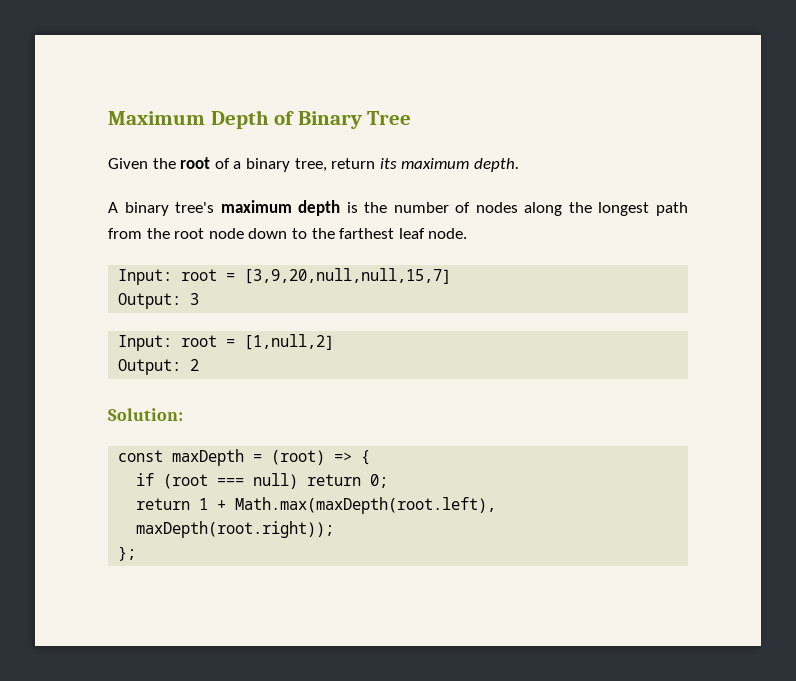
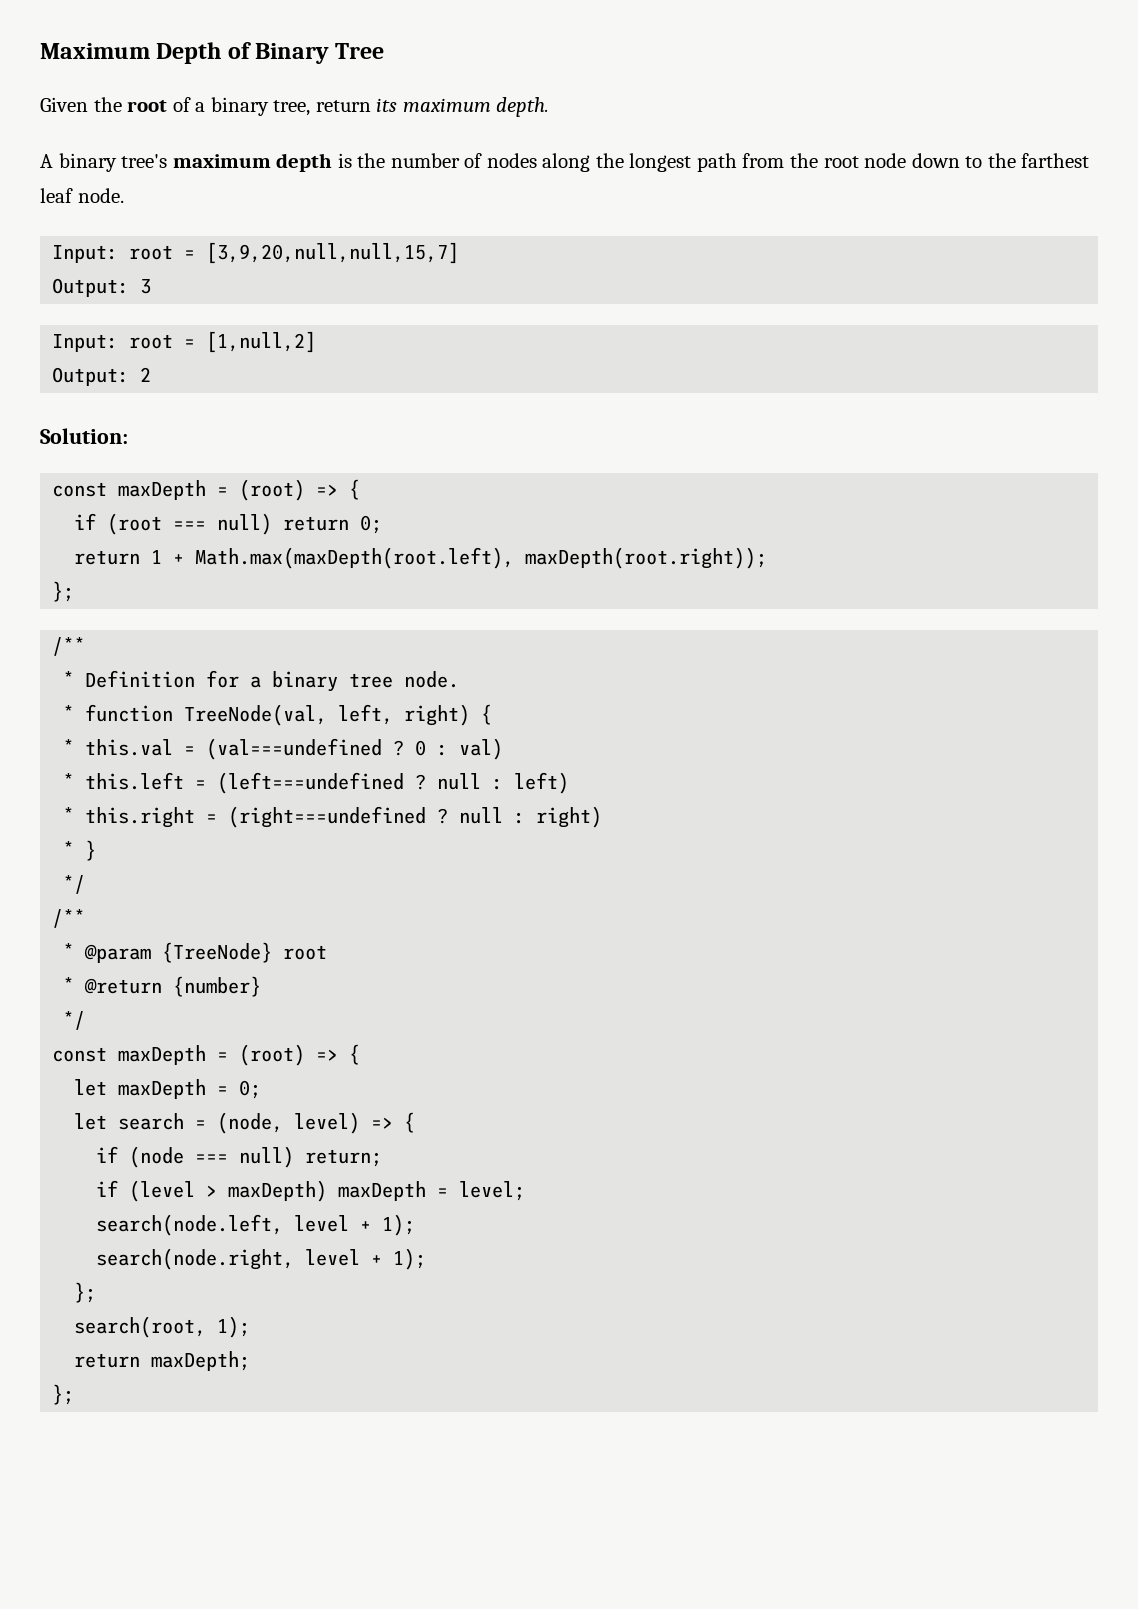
(137, 553) none -> [52,637,86,656] [63,670,460,692] [63,704,493,726] [63,738,504,760] [63,772,570,794] [63,806,603,828] [63,840,97,861] [63,875,86,894] [52,909,86,928] [63,942,328,963] [63,976,262,997] [63,1011,86,1030] [52,1044,361,1066] [74,1079,262,1099] [74,1112,416,1134] [96,1146,383,1168] [96,1180,526,1202] [96,1214,416,1236] [96,1248,427,1270] [74,1282,97,1303] [74,1316,251,1338] [74,1351,251,1371] [52,1384,75,1405] // /** // * Definition for a binary tree node. // * function TreeNode(val, left, right) { // * this.val = (val===undefined ? 0 : val) // * this.left = (left===undefined ? null : left) // * this.right = (right===undefined ? null : right) // * } // */ // /** // * @param {TreeNode} root // * @return {number} // */ // const maxDepth = (root) => { // let maxDepth = 0; // let search = (node, level) => { // if (node === null) return; // if (level > maxDepth) maxDepth = level; // search(node.left, level + 1); // search(node.right, level + 1); // }; // search(root, 1); // return maxDepth; // };

